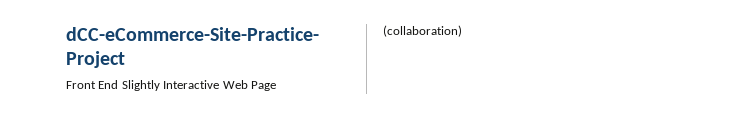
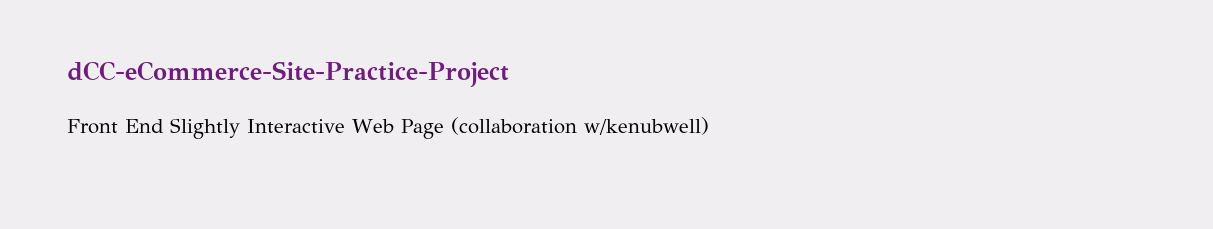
[383,25,462,37] (collaboration) -> [450,117,709,135] (collaboration w/kenubwell)

